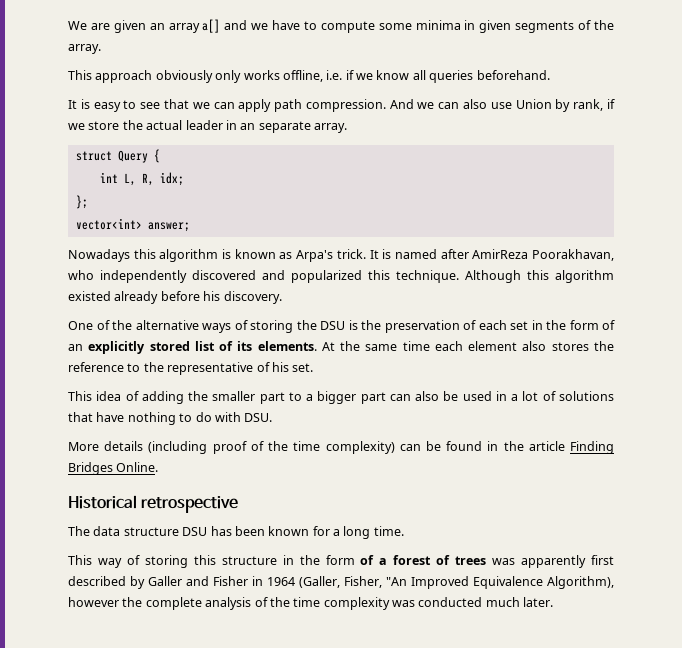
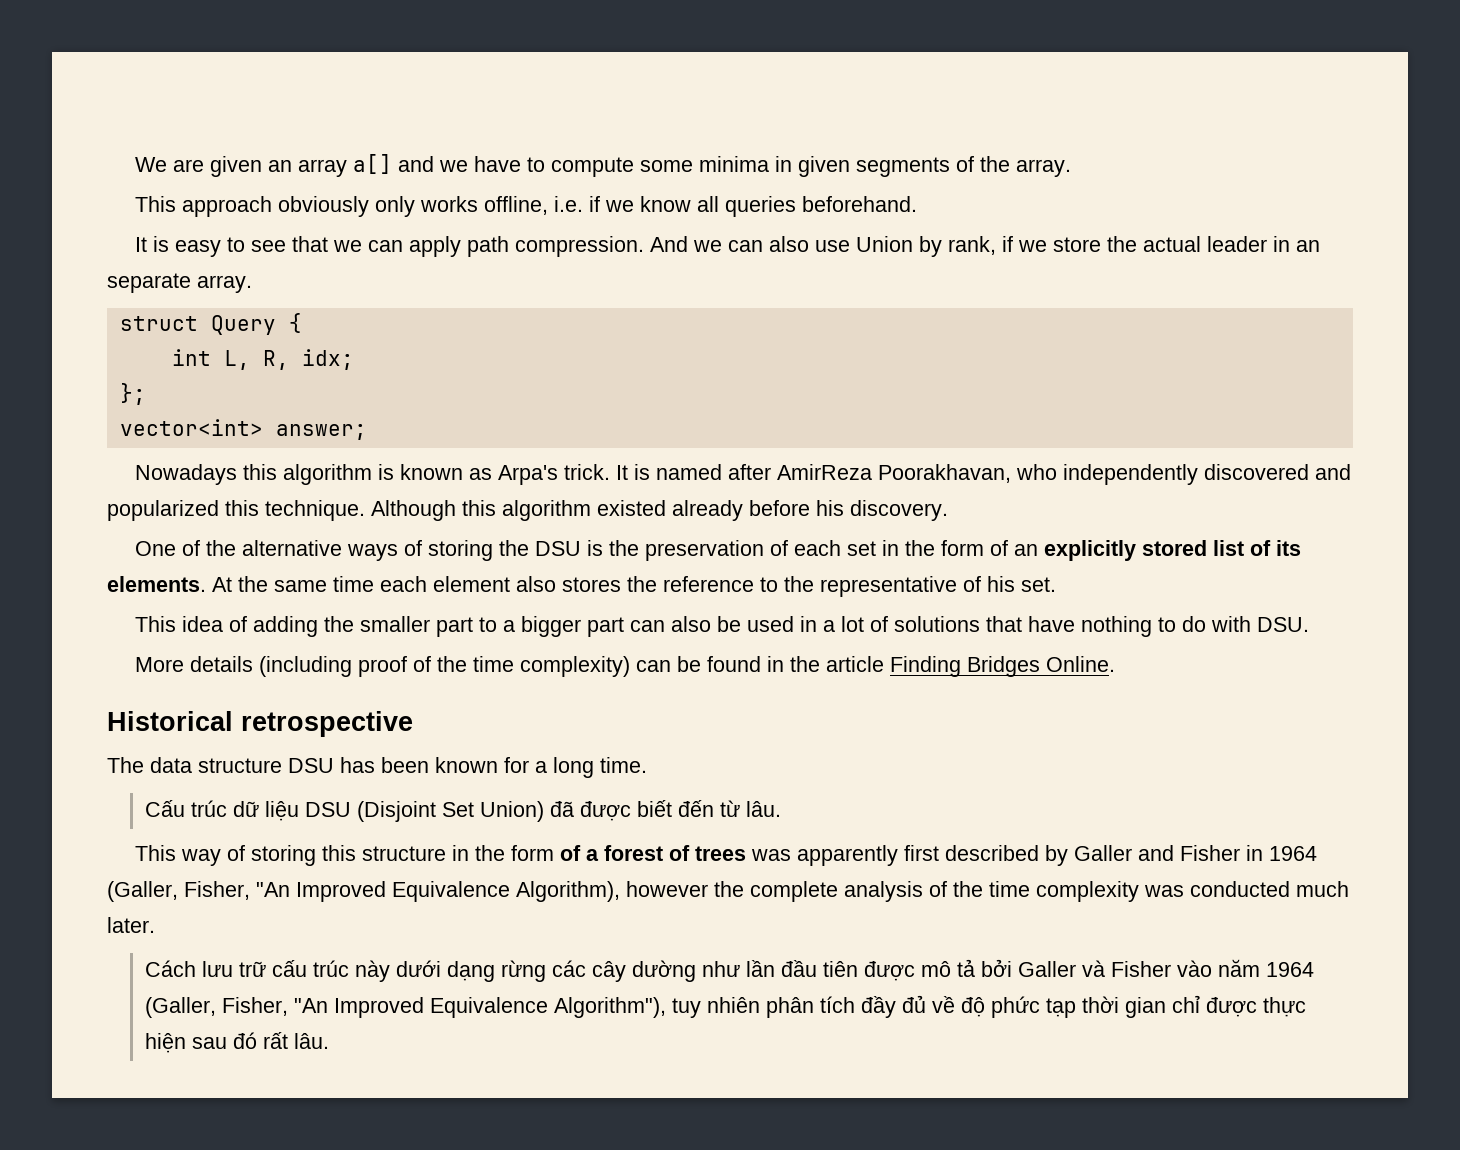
(404, 531) none -> [145,800,782,822] // Cấu trúc dữ liệu DSU (Disjoint Set Union) đã được biết đến từ lâu.
(554, 602) none -> [145,959,1315,982] [145,995,1307,1018] [145,1032,330,1053] // Cách lưu trữ cấu trúc này dưới dạng rừng các cây dường như lần đầu tiên được mô tả bởi Galler và Fisher vào năm 1964 (Galler, Fisher, "An Improved Equivalence Algorithm"), tuy nhiên phân tích đầy đủ về độ phức tạp thời gian chỉ được thực hiện sau đó rất lâu.

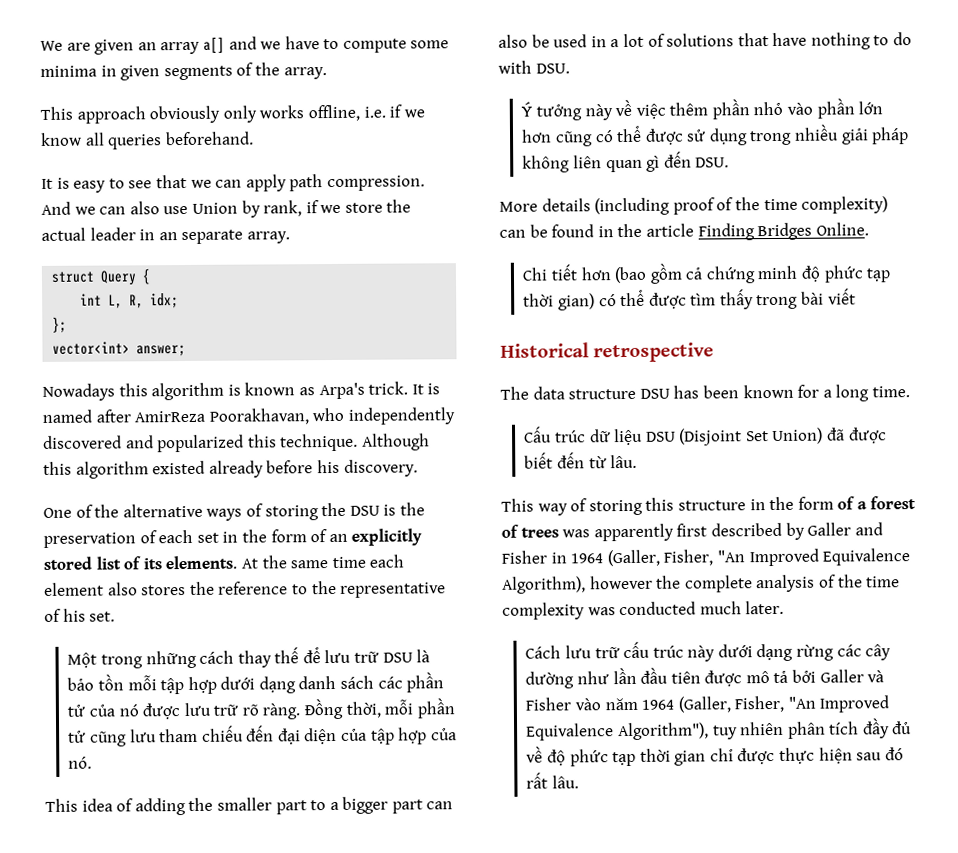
(1056, 584) none -> [67,647,431,669] [67,672,445,695] [67,698,455,720] [68,725,457,747] [68,756,93,769] // Một trong những cách thay thế để lưu trữ DSU là bảo tồn mỗi tập hợp dưới dạng danh sách các phần tử của nó được lưu trữ rõ ràng. Đồng thời, mỗi phần tử cũng lưu tham chiếu đến đại diện của tập hợp của nó.
(1310, 624) none -> [521,98,884,121] [521,124,910,147] [522,151,730,173] // Ý tưởng này về việc thêm phần nhỏ vào phần lớn hơn cũng có thể được sử dụng trong nhiều giải pháp không liên quan gì đến DSU.
(1116, 664) none -> [522,263,892,284] [523,288,856,311] // Chi tiết hơn (bao gồm cả chứng minh độ phức tạp thời gian) có thể được tìm thấy trong bài viết

